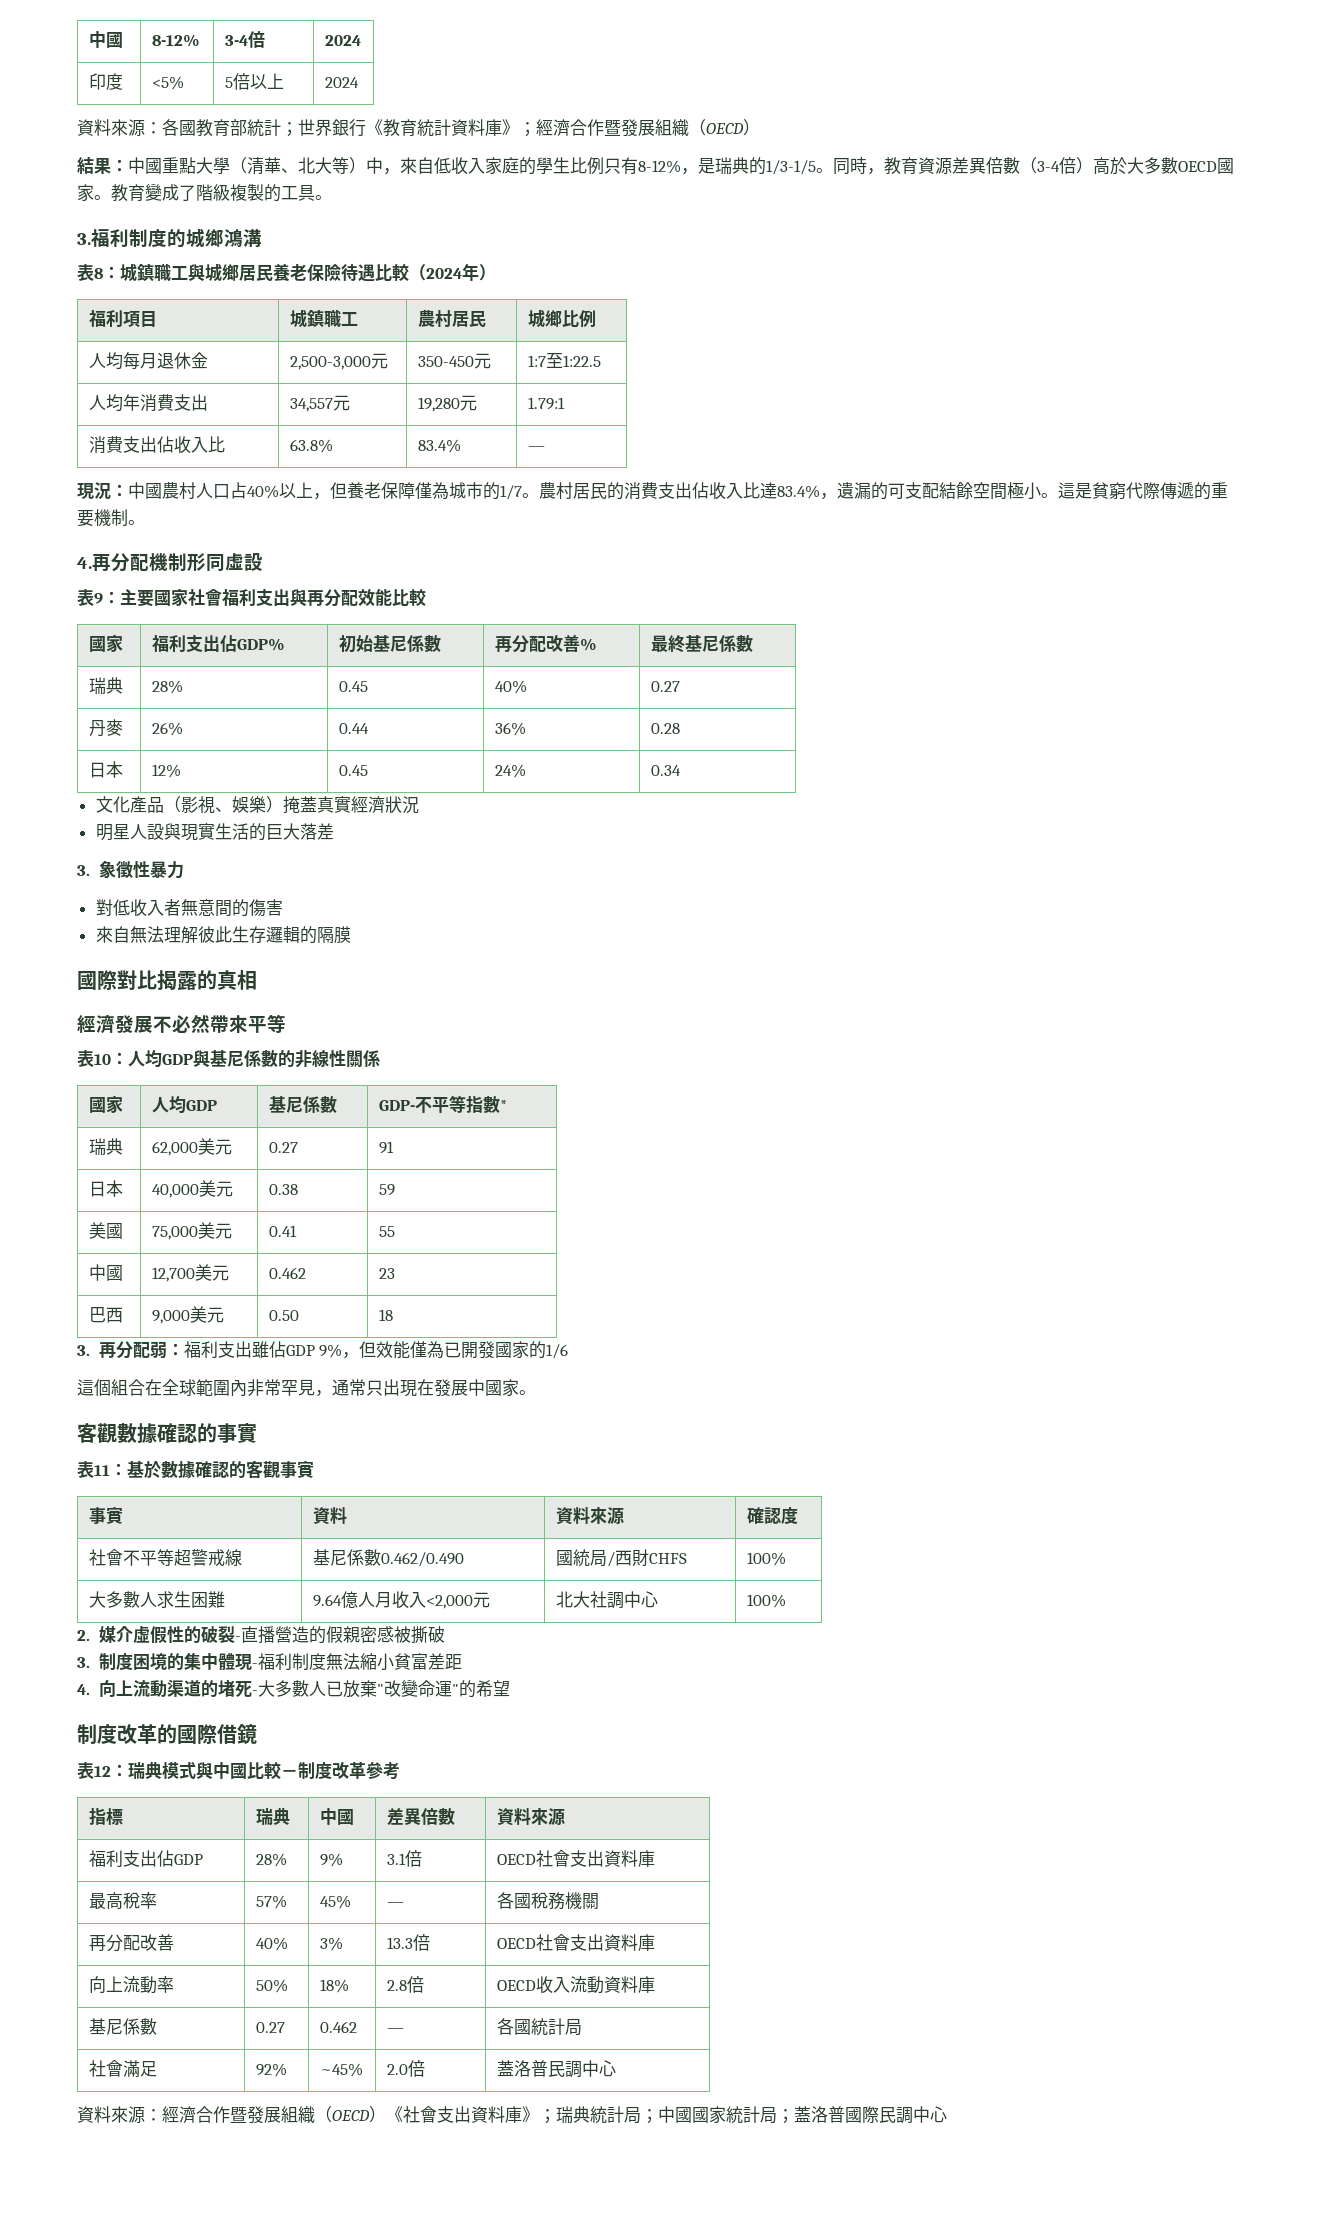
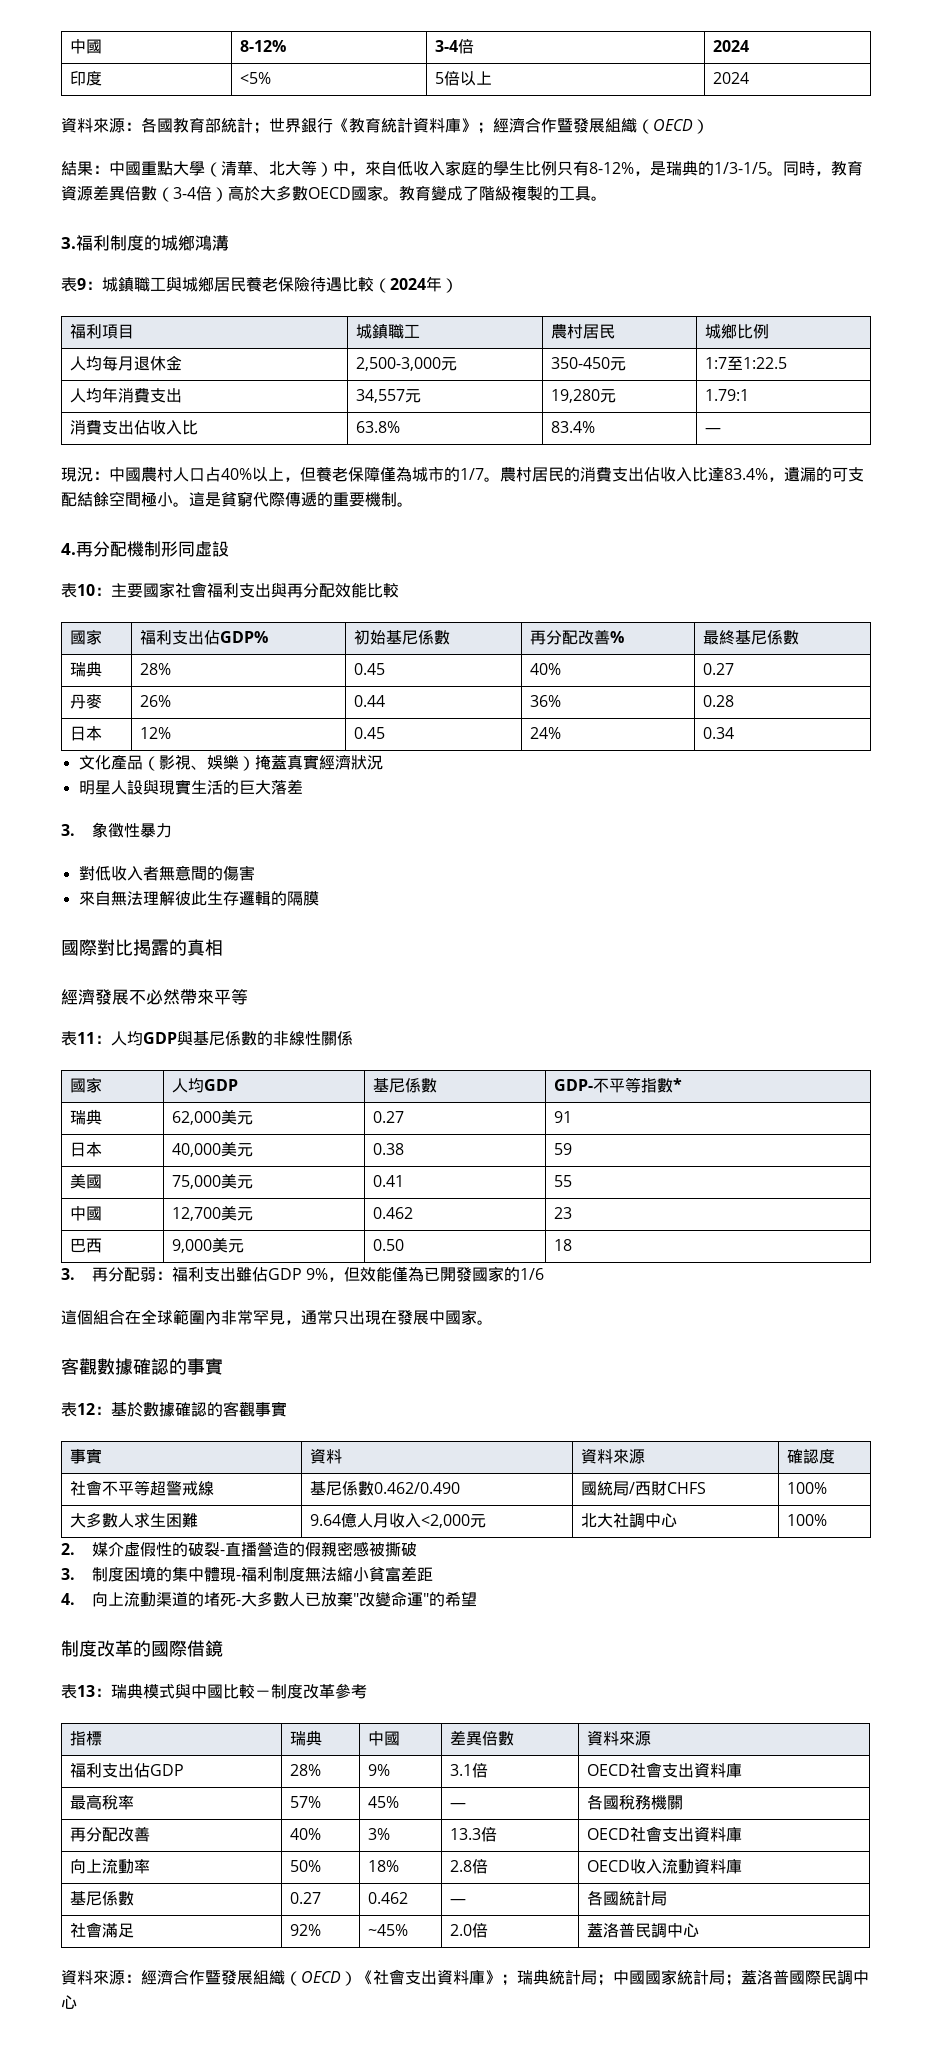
[94,268,103,279] 8 -> [77,278,86,290] 9
[94,593,103,604] 9 -> [77,584,95,596] 10
[94,1054,111,1065] 10 -> [77,1032,95,1044] 11
[94,1465,110,1476] 11 -> [77,1403,95,1415] 12
[94,1766,111,1777] 12 -> [77,1685,95,1697] 13

